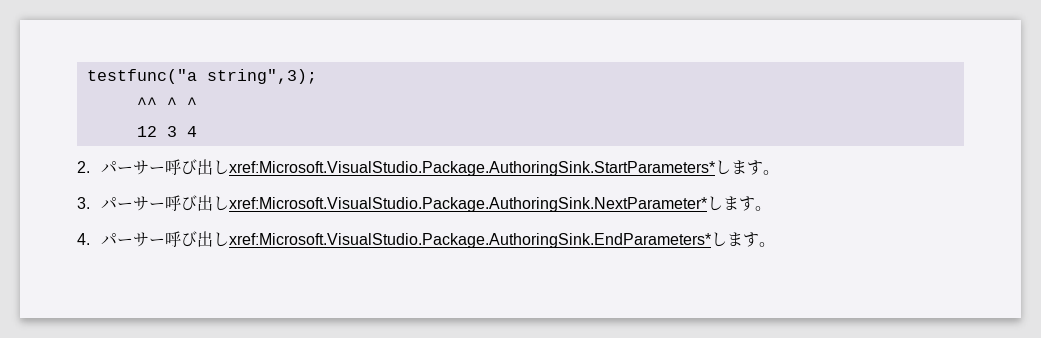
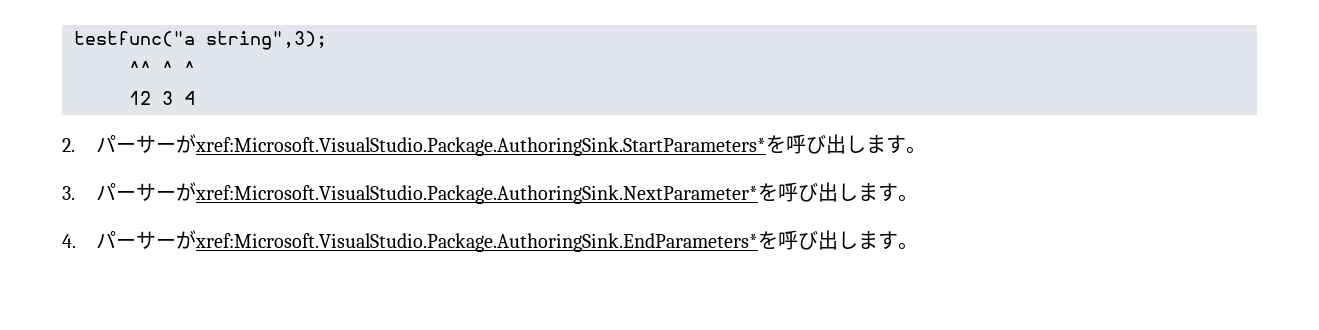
[164,159,731,176] 呼び出しxref:Microsoft.VisualStudio.Package.AuthoringSink.StartParameters*し -> [176,134,867,156] がxref:Microsoft.VisualStudio.Package.AuthoringSink.StartParameters*を呼び出し
[164,195,723,212] 呼び出しxref:Microsoft.VisualStudio.Package.AuthoringSink.NextParameter*し -> [176,182,859,204] がxref:Microsoft.VisualStudio.Package.AuthoringSink.NextParameter*を呼び出し
[164,231,727,248] 呼び出しxref:Microsoft.VisualStudio.Package.AuthoringSink.EndParameters*し -> [176,230,859,252] がxref:Microsoft.VisualStudio.Package.AuthoringSink.EndParameters*を呼び出し

